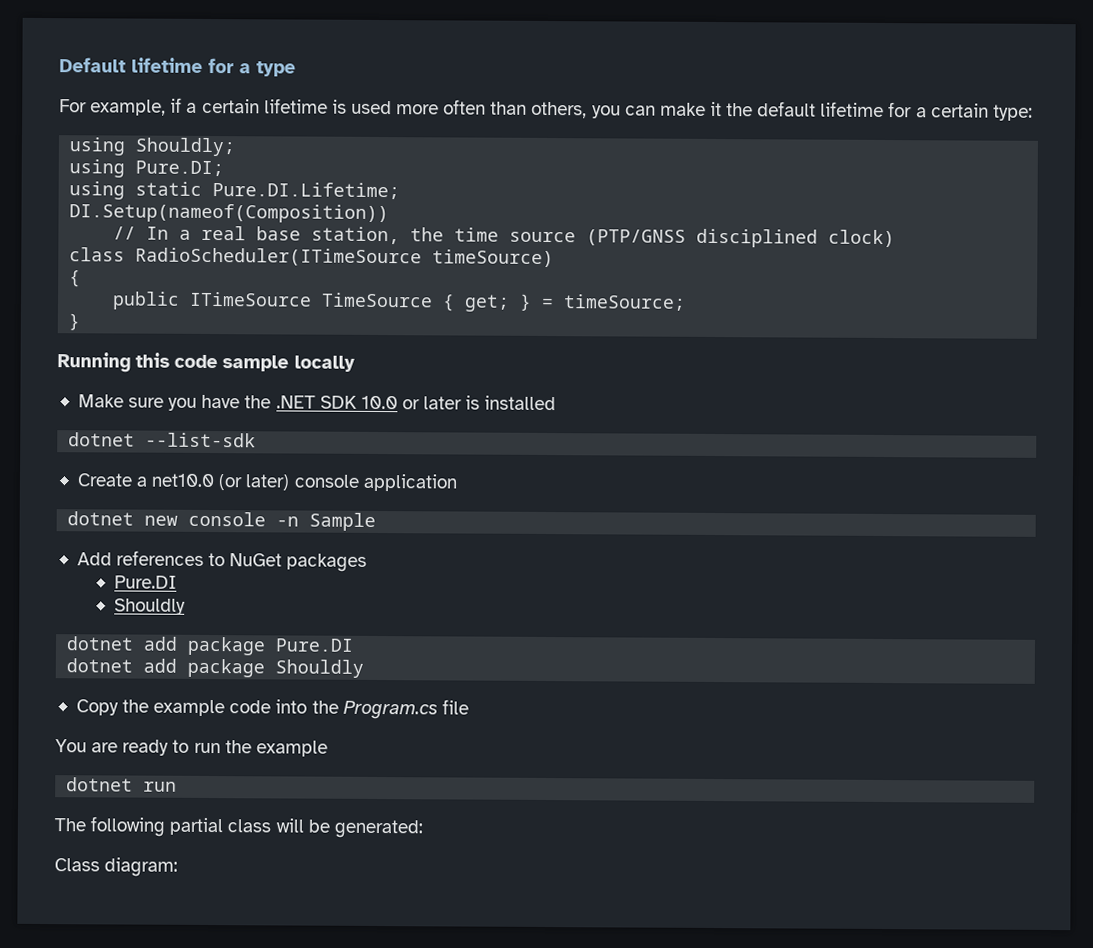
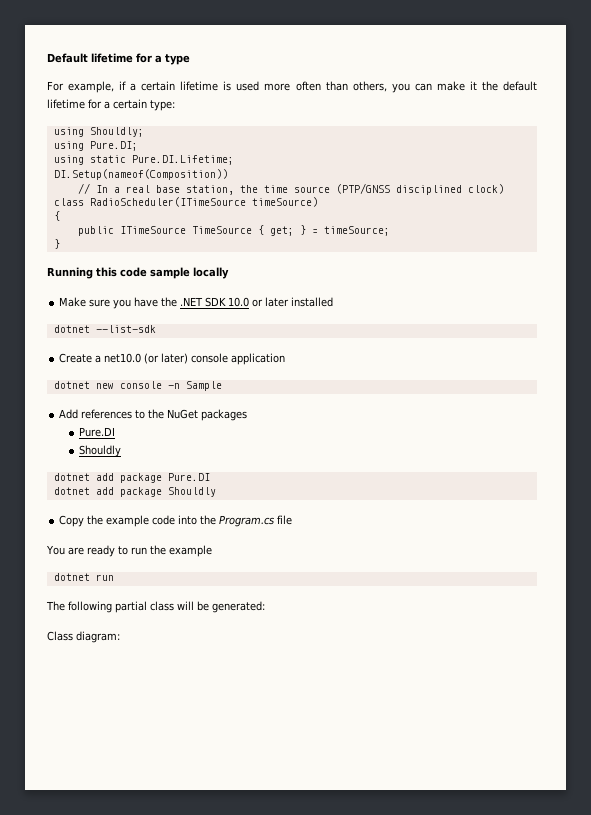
[465,395,481,410] is -> (290, 302) none
(226, 559) none -> [148,409,165,419] the

